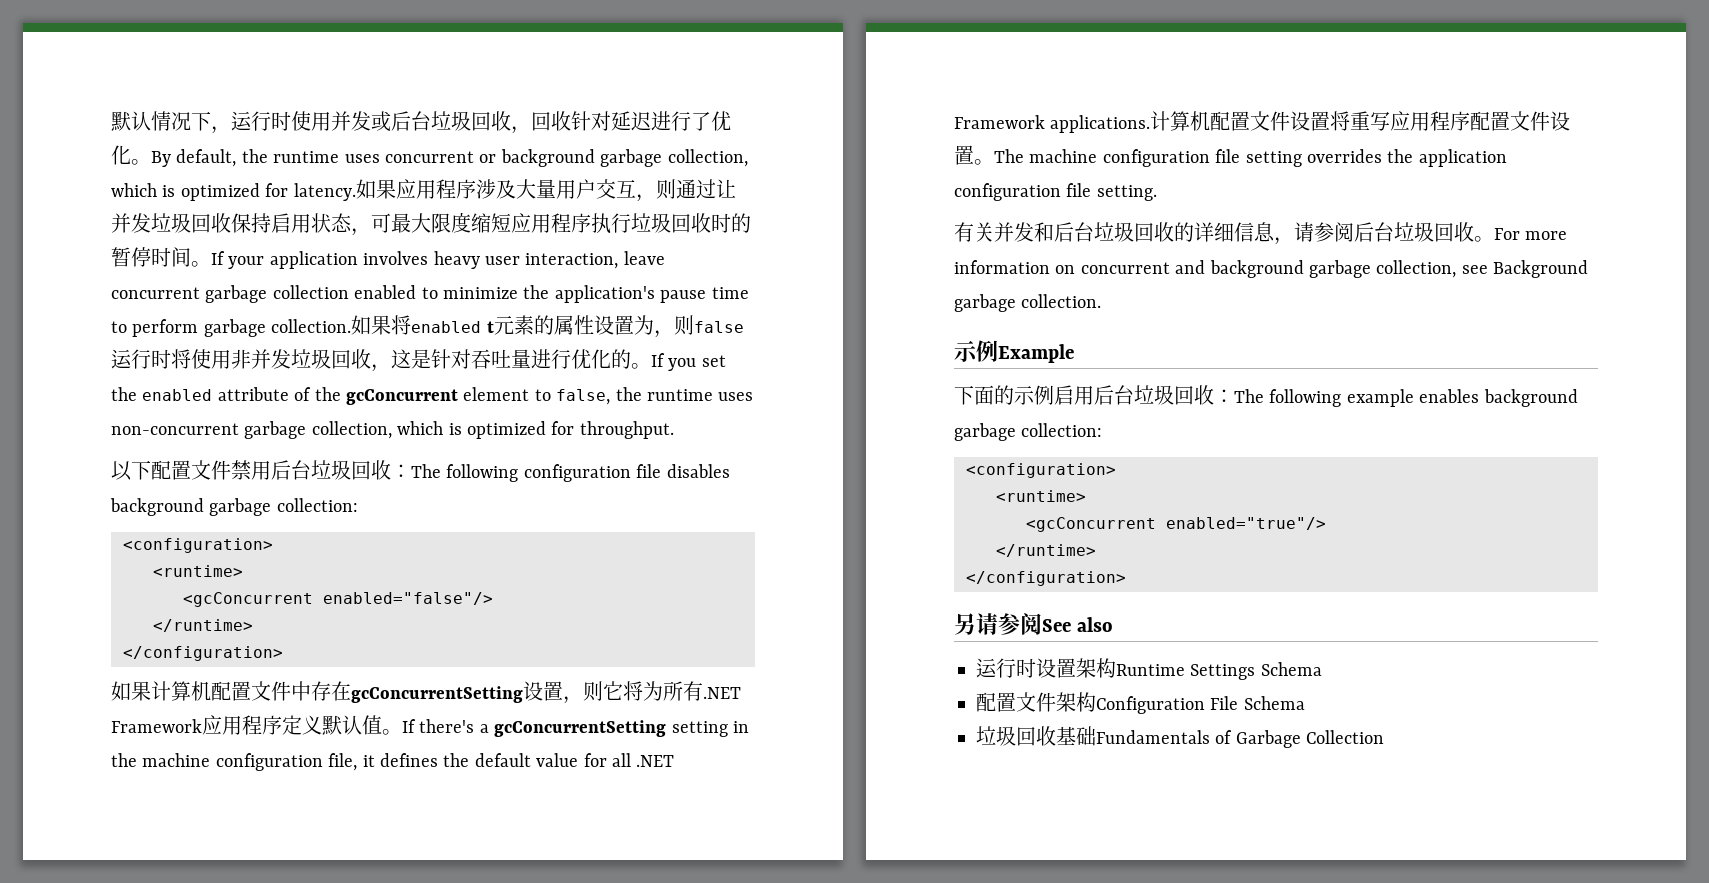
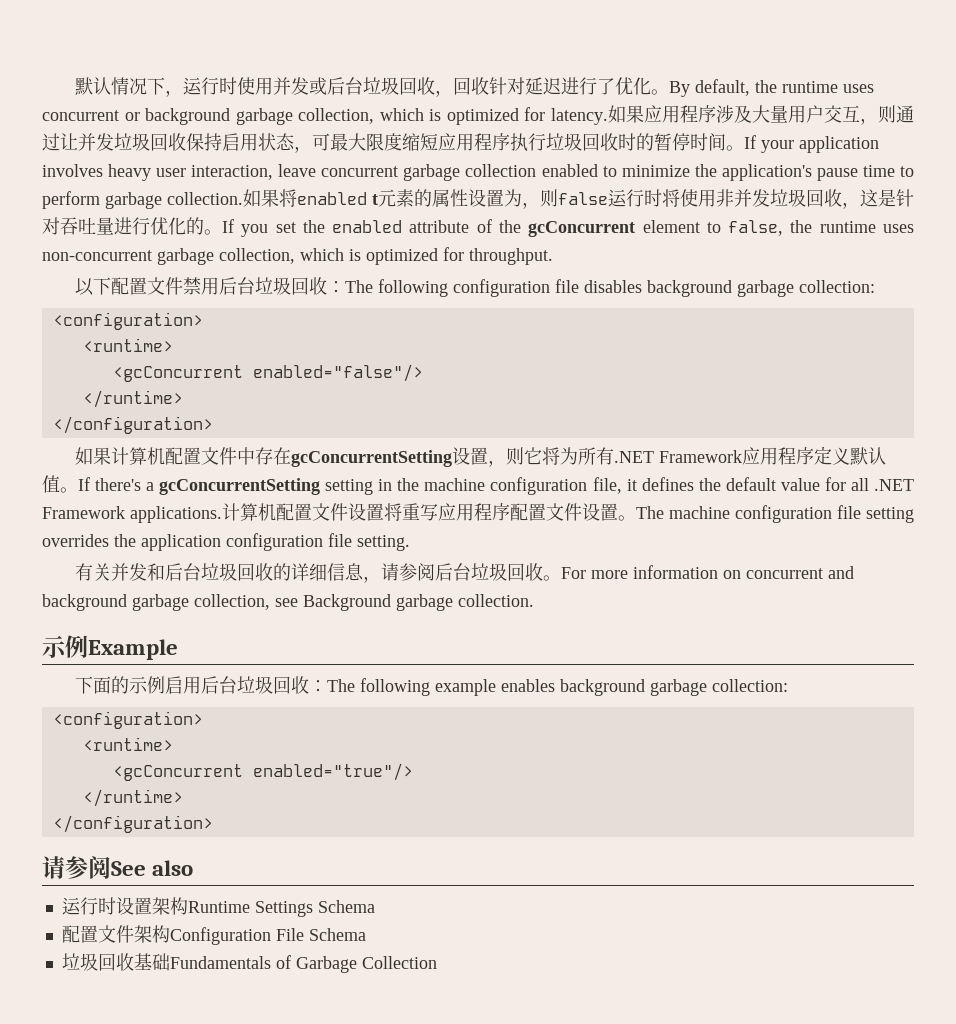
[954,613,976,635] 另 -> (213, 824) none

